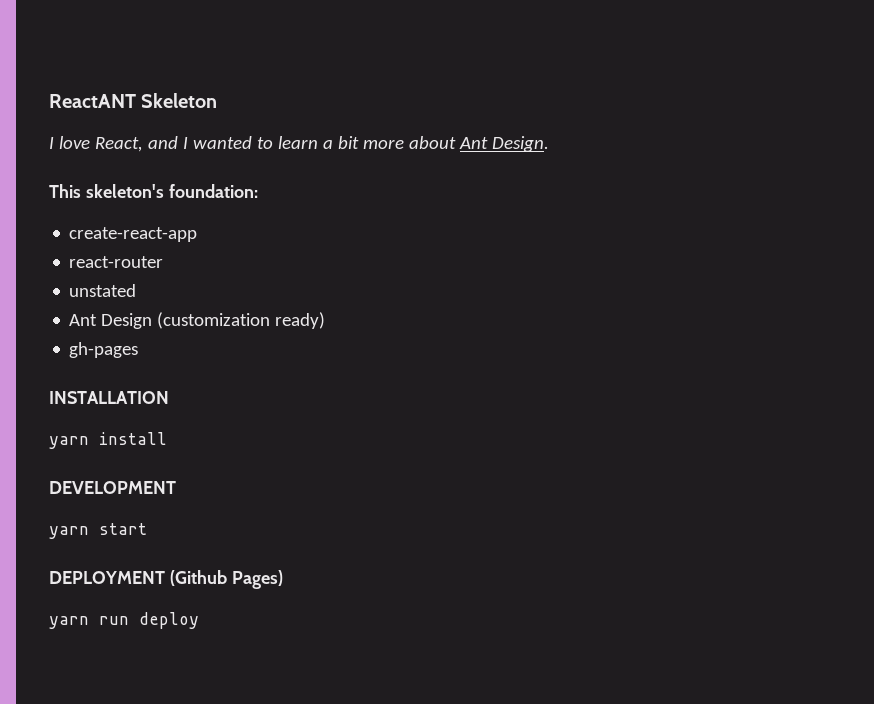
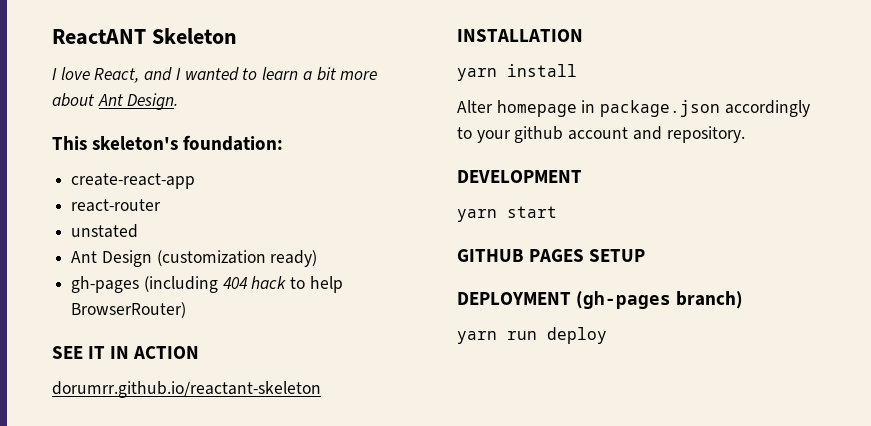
[49,391,169,404] [49,432,167,449] // INSTALLATION // yarn install -> [143,276,343,293] [71,302,187,318] [52,346,200,359] [52,381,321,398] [457,29,583,42] [457,64,577,81] [457,100,810,117] [457,126,745,143] (including 404 hack to help BrowserRouter) // SEE IT IN ACTION // dorumrr.github.io/reactant-skeleton // INSTALLATION // yarn install // Alter homepage in package.json accordingly to your github account and repository.
(147, 529) none -> [457,249,646,262] // GITHUB PAGES SETUP
[169,570,283,589] (Github Pages) -> [576,291,744,309] (gh-pages branch)

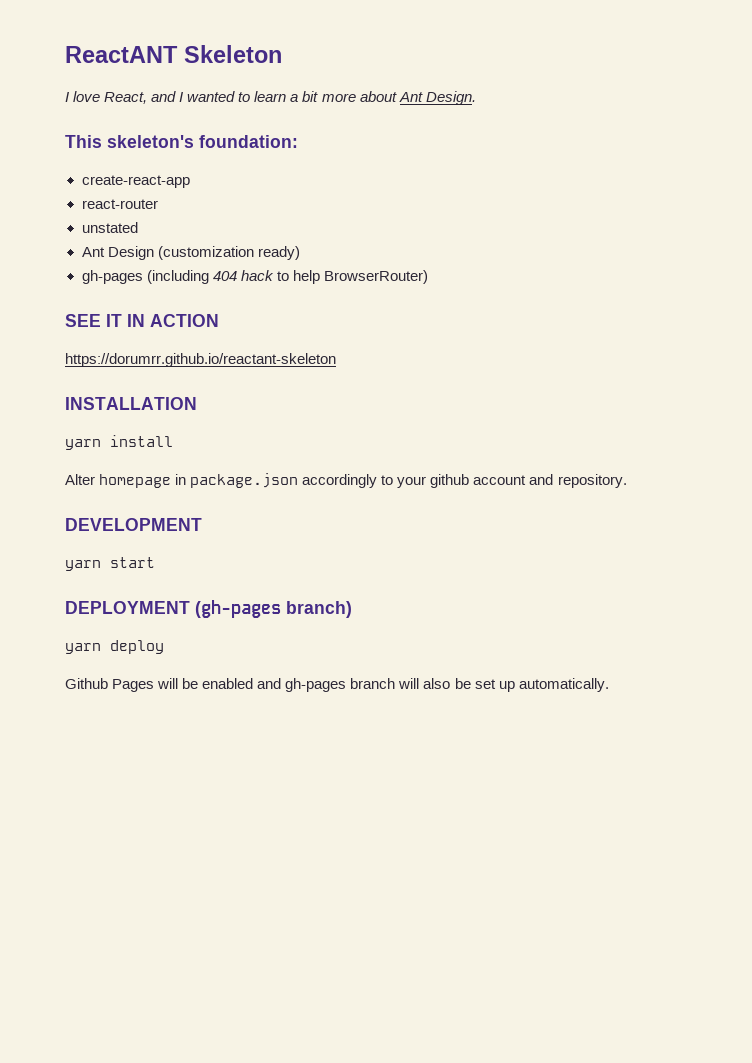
[52,381,321,398] dorumrr.github.io/reactant-skeleton -> [65,353,336,367] https://dorumrr.github.io/reactant-skeleton
[457,249,646,262] // GITHUB PAGES SETUP -> (155, 562) none
[507,331,537,340] run -> (101, 648) none
(607, 335) none -> [65,678,609,692] // Github Pages will be enabled and gh-pages branch will also be set up automatically.

